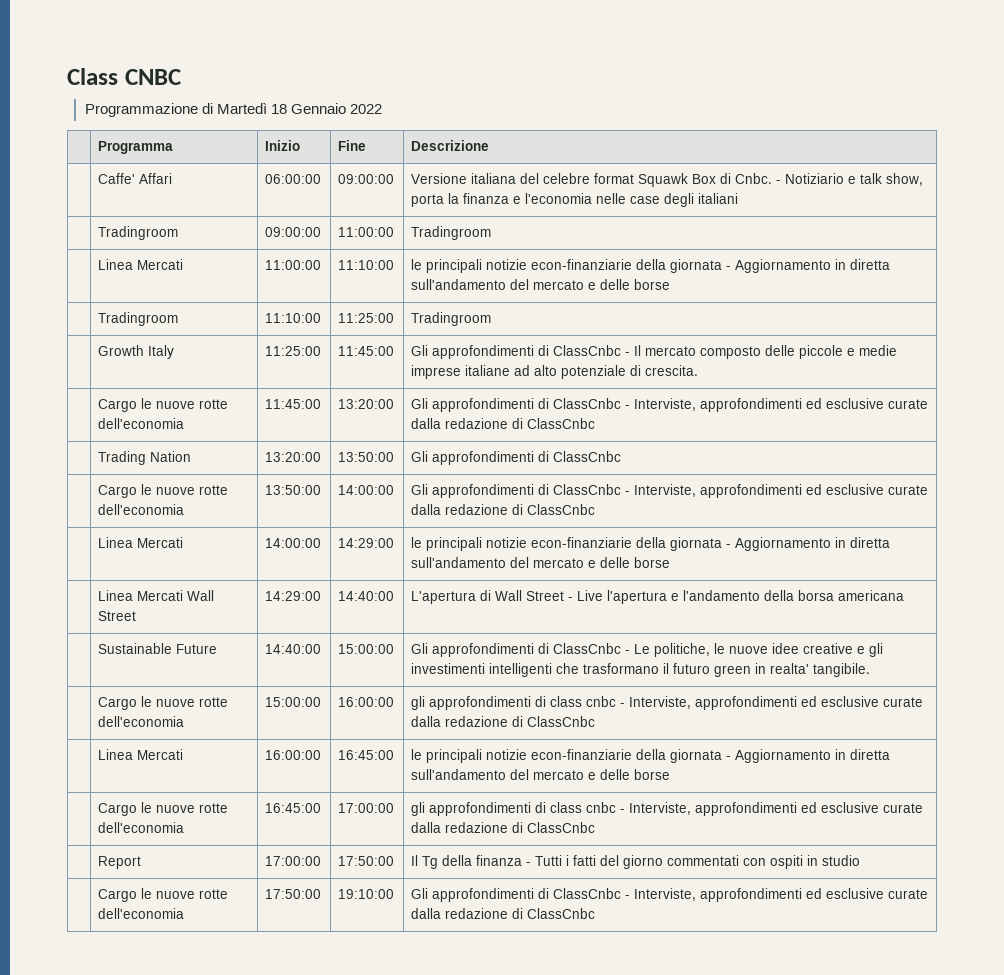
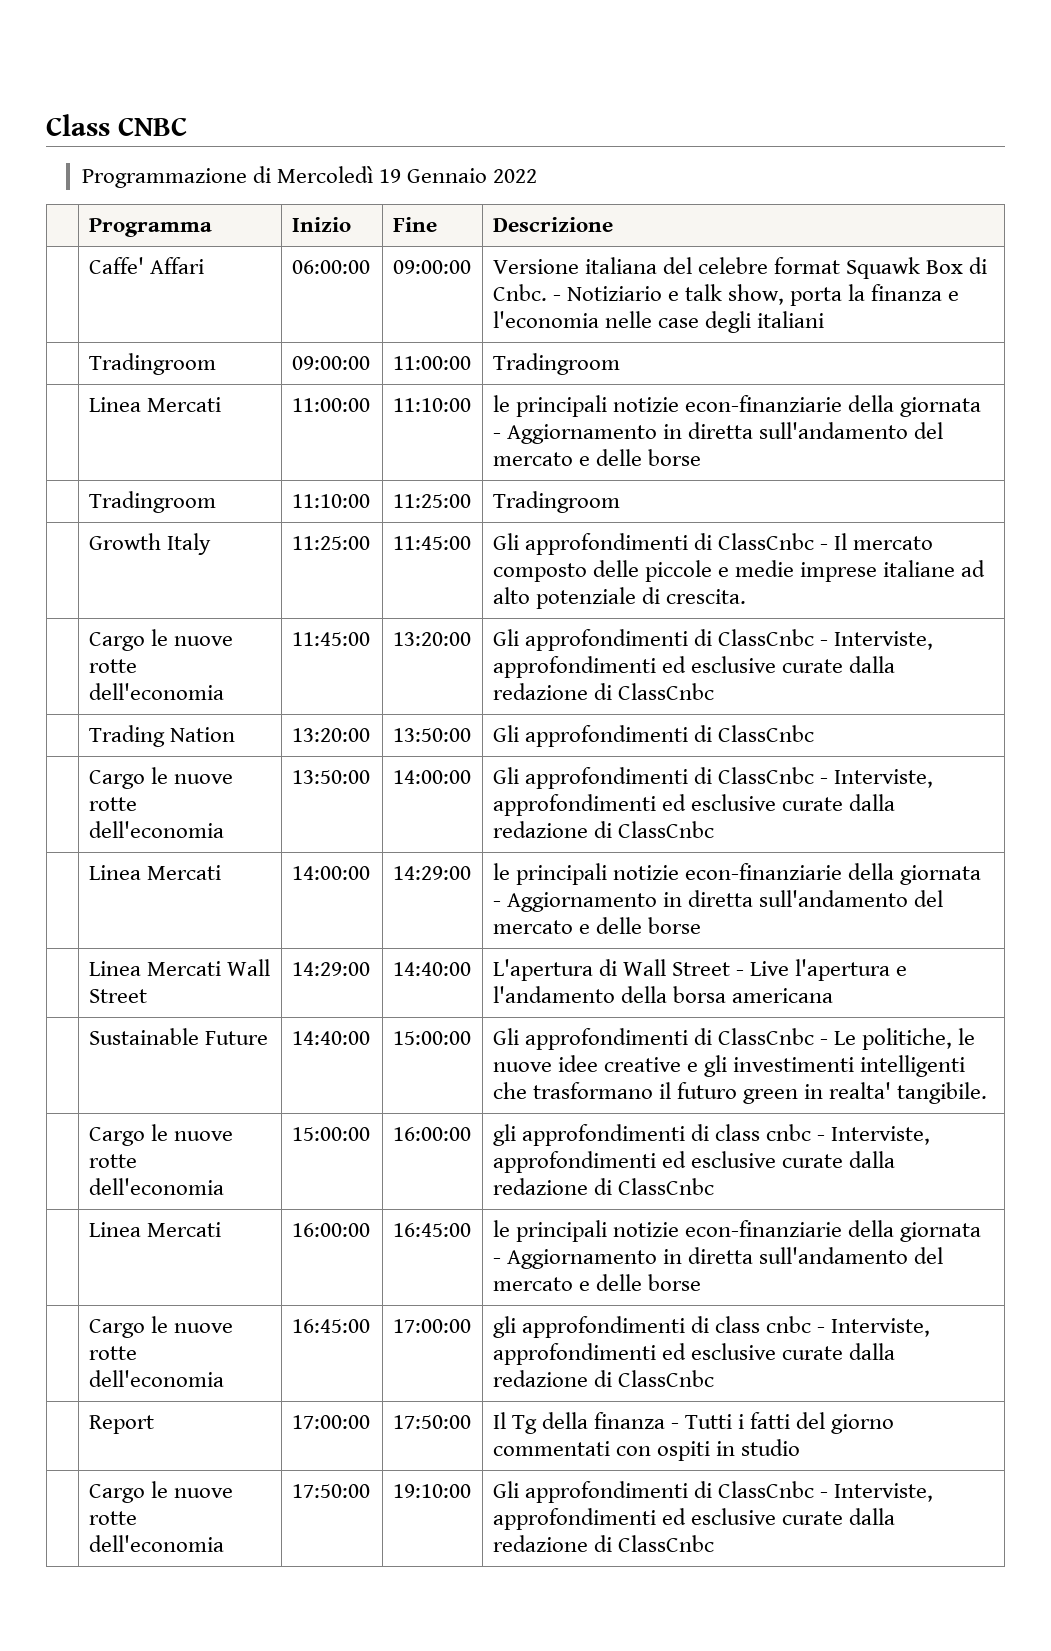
[216,103,287,114] Martedì 18 -> [277,166,402,183] Mercoledì 19

